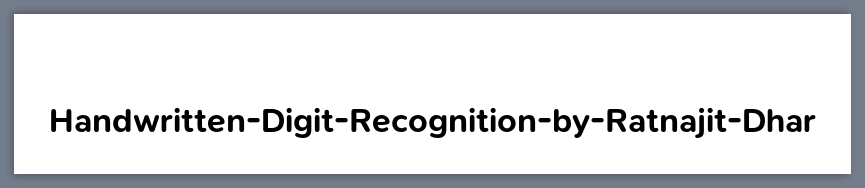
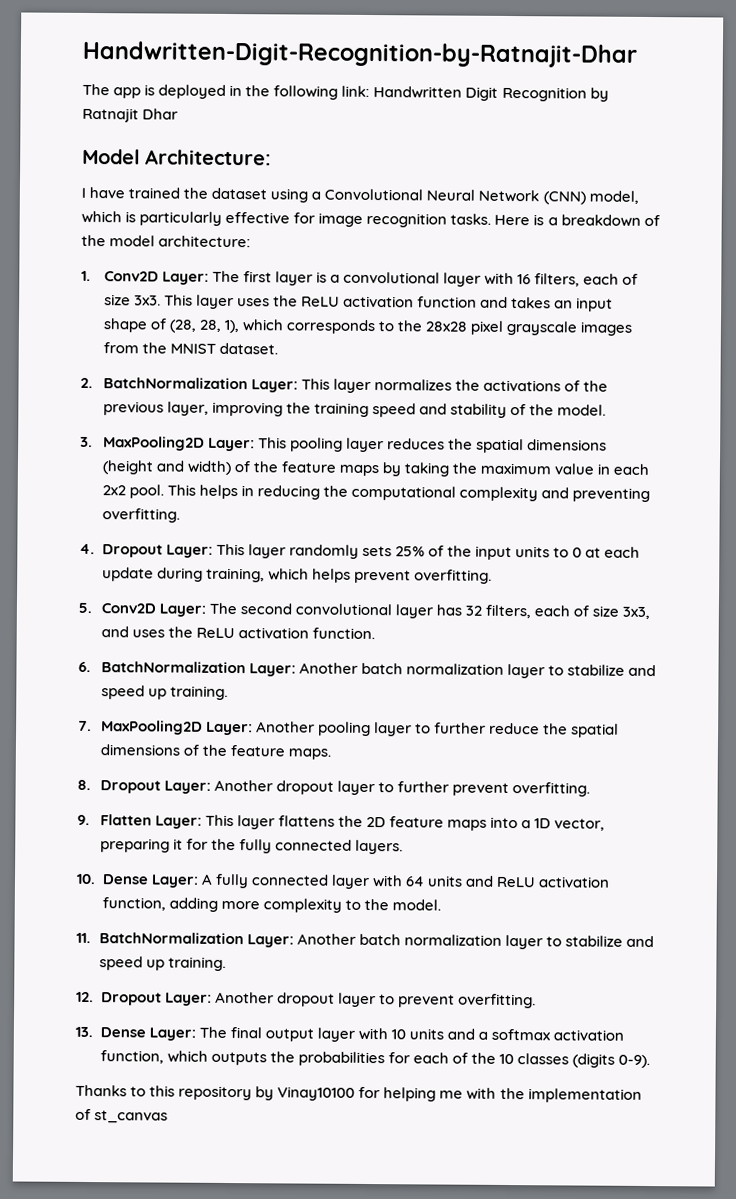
(816, 123) none -> [82,83,609,102] [82,107,179,123] [82,148,271,166] [81,186,639,205] [81,210,660,228] [81,234,252,248] [81,270,639,287] [103,294,614,312] [102,318,633,336] [102,342,278,355] [80,377,608,394] [102,401,606,418] [80,436,607,454] [101,460,650,477] [101,484,650,503] [101,508,180,523] [79,543,641,561] [101,567,492,584] [78,602,651,620] [100,626,375,640] [78,661,656,679] [100,685,228,700] [78,720,619,738] [99,744,331,760] [77,779,590,797] [77,814,606,831] [99,838,403,855] [76,873,611,890] [101,897,441,913] [76,932,654,950] [98,956,226,971] [76,991,536,1009] [75,1026,625,1042] [99,1050,651,1069] [75,1084,642,1103] [75,1108,169,1124] // The app is deployed in the following link: Handwritten Digit Recognition by Ratnajit Dhar // Model Architecture: // I have trained the dataset using a Convolutional Neural Network (CNN) model, which is particularly effective for image recognition tasks. Here is a breakdown of the model architecture: // 1. Conv2D Layer: The first layer is a convolutional layer with 16 filters, each of size 3x3. This layer uses the ReLU activation function and takes an input shape of (28, 28, 1), which corresponds to the 28x28 pixel grayscale images from the MNIST dataset. // 2. BatchNormalization Layer: This layer normalizes the activations of the previous layer, improving the training speed and stability of the model. // 3. MaxPooling2D Layer: This pooling layer reduces the spatial dimensions (height and width) of the feature maps by taking the maximum value in each 2x2 pool. This helps in reducing the computational complexity and preventing overfitting. // 4. Dropout Layer: This layer randomly sets 25% of the input units to 0 at each update during training, which helps prevent overfitting. // 5. Conv2D Layer: The second convolutional layer has 32 filters, each of size 3x3, and uses the ReLU activation function. // 6. BatchNormalization Layer: Another batch normalization layer to stabilize and speed up training. // 7. MaxPooling2D Layer: Another pooling layer to further reduce the spatial dimensions of the feature maps. // 8. Dropout Layer: Another dropout layer to further prevent overfitting. // 9. Flatten Layer: This layer flattens the 2D feature maps into a 1D vector, preparing it for the fully connected layers. // 10. Dense Layer: A fully connected layer with 64 units and ReLU activation function, adding more complexity to the model. // 11. BatchNormalization Layer: Another batch normalization layer to stabilize and speed up training. // 12. Dropout Layer: Another dropout layer to prevent overfitting. // 13. Dense Layer: The final output layer with 10 units and a softmax activation function, which outputs the probabilities for each of the 10 classes (digits 0-9). // Thanks to this repository by Vinay10100 for helping me with the implementation of st_canvas

